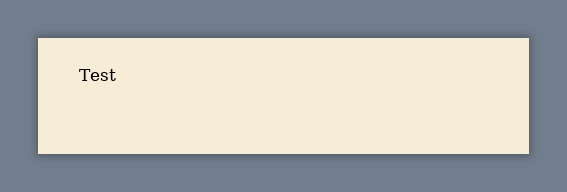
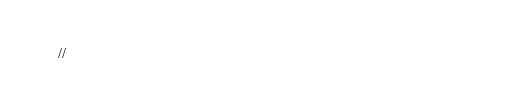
[79,69,116,81] Test -> [58,48,67,58] //

